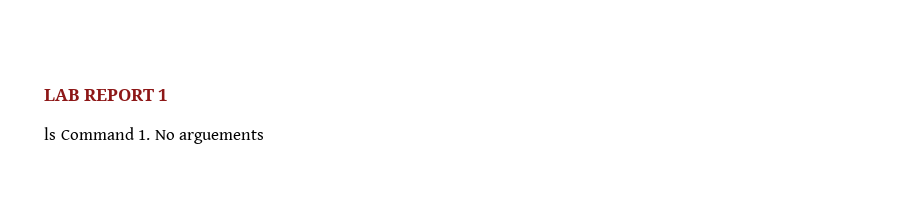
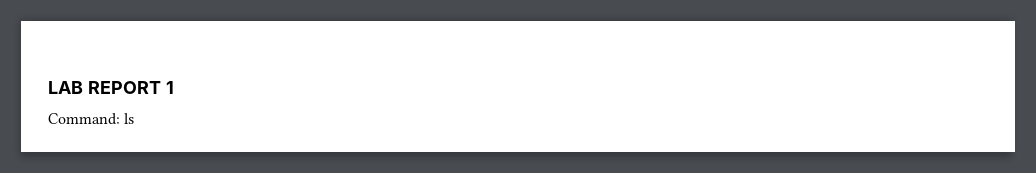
[44,127,265,144] ls Command 1. No arguements -> [48,113,135,125] Command: ls

